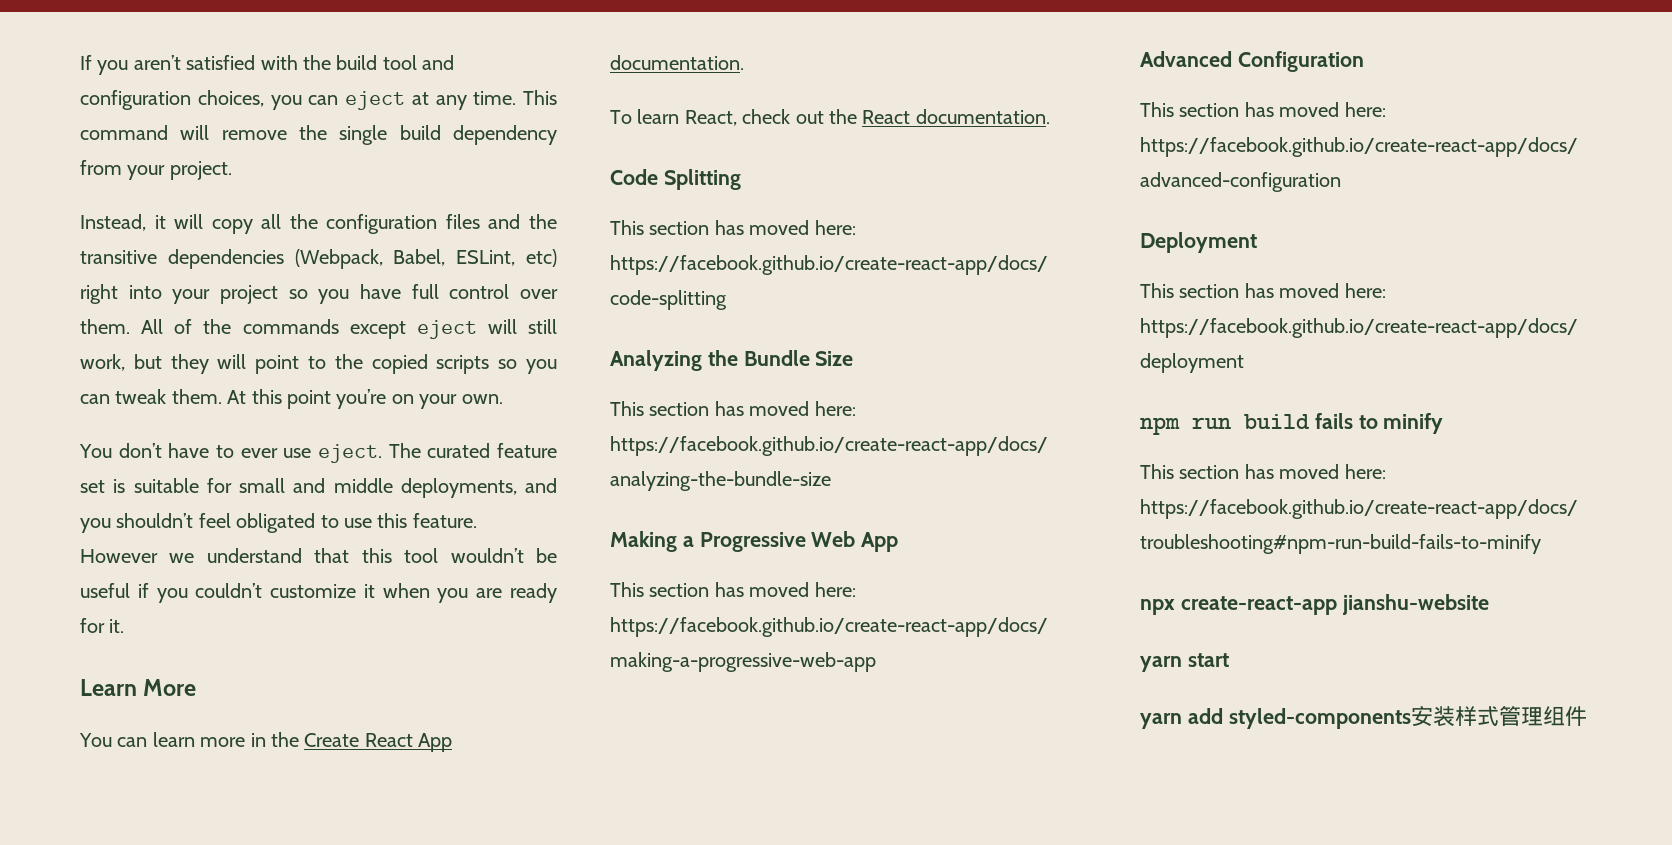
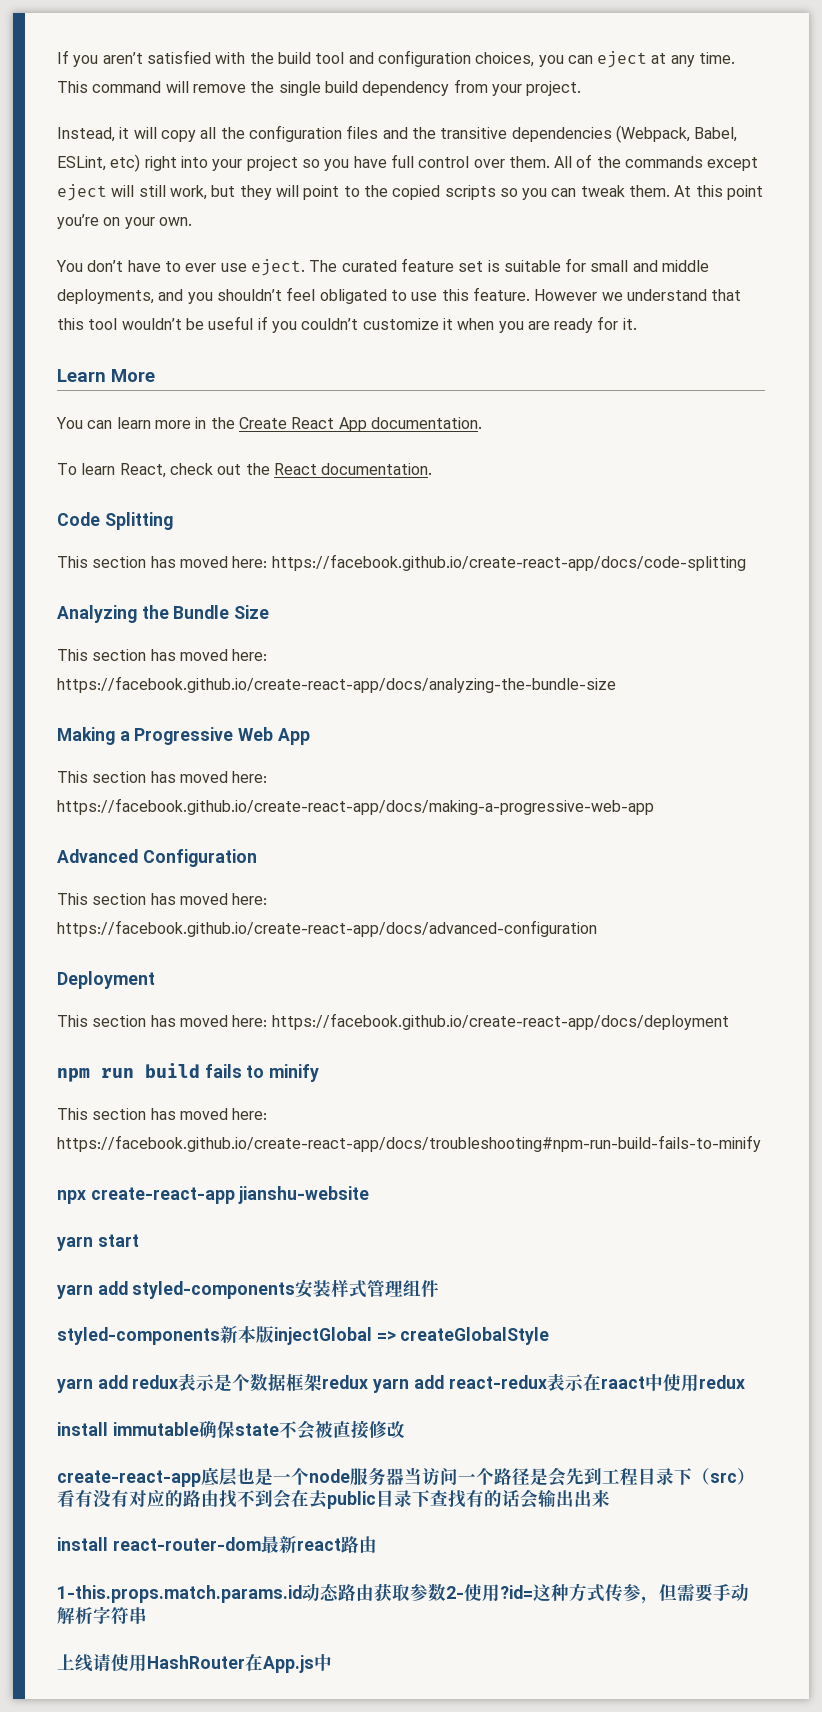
(1587, 716) none -> [57,1326,550,1345] [57,1373,745,1393] [57,1420,405,1440] [57,1467,755,1487] [57,1489,610,1509] [57,1536,377,1553] [57,1583,749,1604] [57,1606,147,1624] [57,1653,332,1673] // styled-components新本版injectGlobal => createGlobalStyle // yarn add redux表示是个数据框架redux yarn add react-redux表示在raact中使用redux // install immutable确保state不会被直接修改 // create-react-app底层也是一个node服务器当访问一个路径是会先到工程目录下（src）看有没有对应的路由找不到会在去public目录下查找有的话会输出出来 // install react-router-dom最新react路由 // 1-this.props.match.params.id动态路由获取参数2-使用?id=这种方式传参，但需要手动解析字符串 // 上线请使用HashRouter在App.js中

